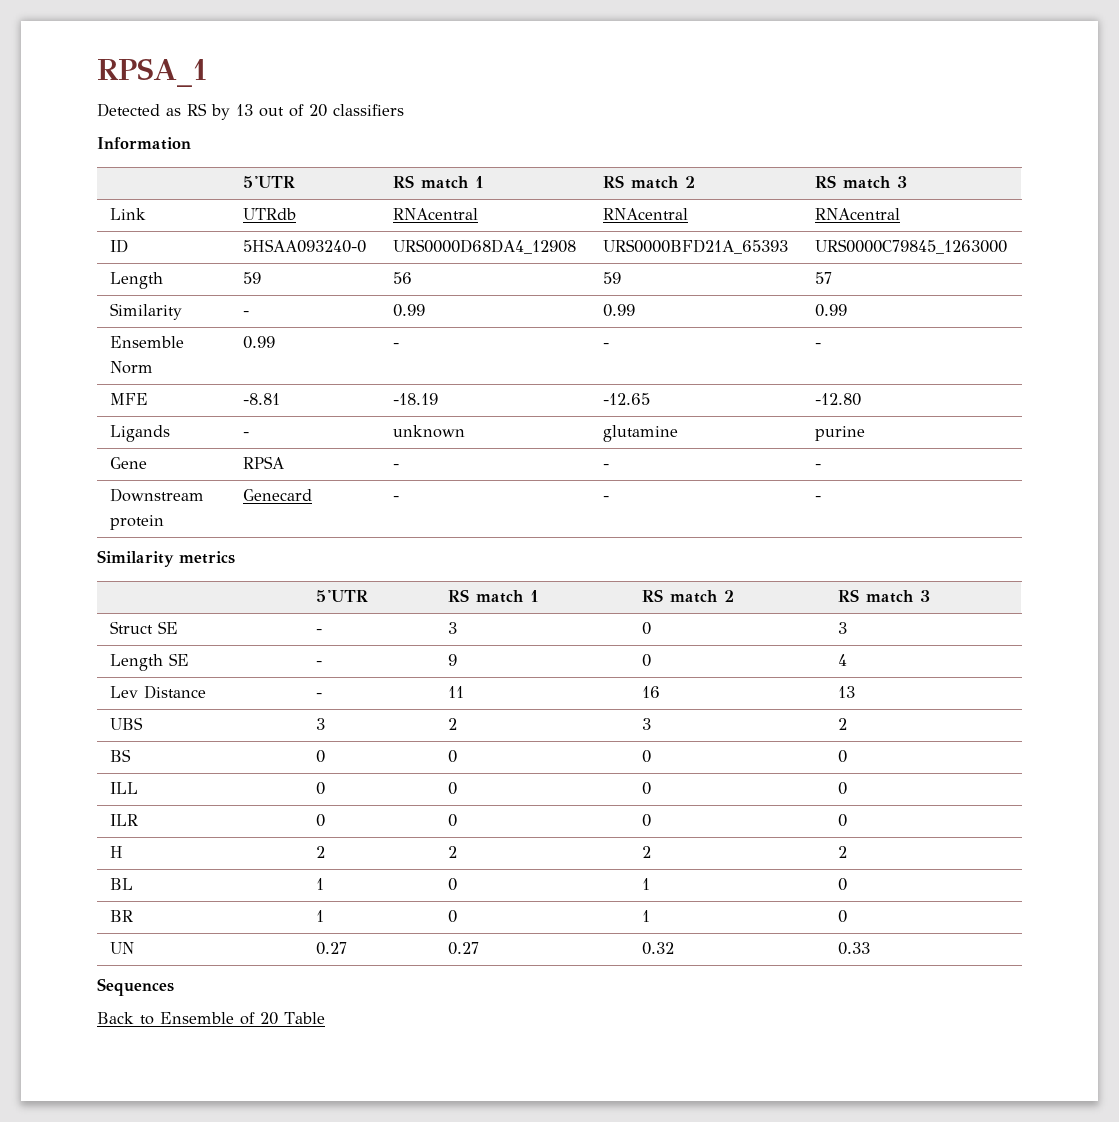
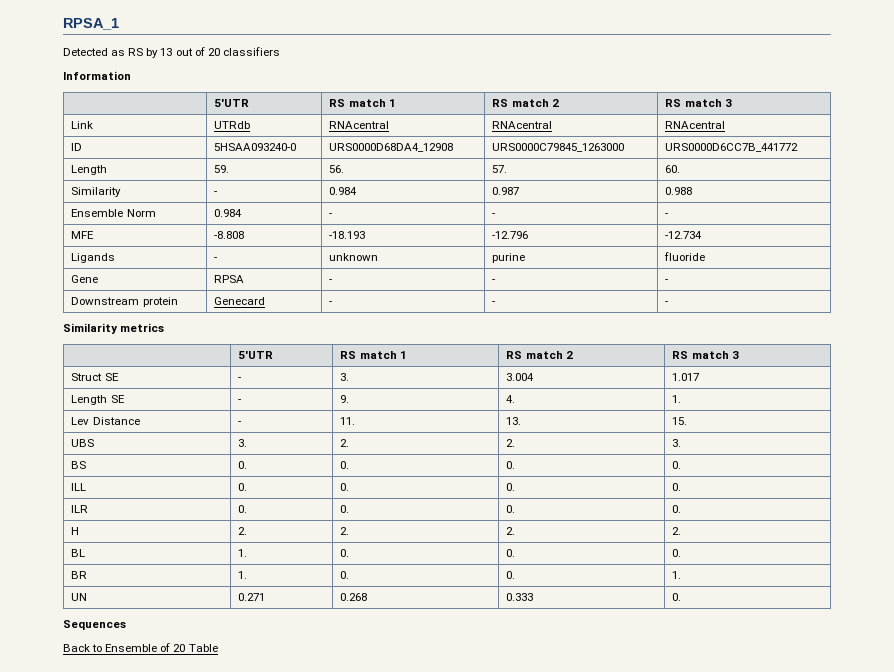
[602,239,788,254] [814,239,1007,254] URS0000BFD21A_65393 | URS0000C79845_1263000 -> [492,143,625,152] [665,143,799,152] URS0000C79845_1263000 | URS0000D6CC7B_441772
[242,272,261,284] [392,272,412,284] [602,272,621,284] [814,272,832,284] 59 | 56 | 59 | 57 -> [214,165,230,173] [329,165,345,173] [492,165,508,173] [665,165,681,173] 59. | 56. | 57. | 60.
[392,304,425,317] [602,304,635,317] [814,304,847,317] 0.99 | 0.99 | 0.99 -> [329,187,358,195] [492,187,520,195] [665,187,693,195] 0.984 | 0.987 | 0.988
[242,336,275,349] 0.99 -> [214,209,243,217] 0.984
[242,393,280,405] [392,393,438,405] [602,393,650,405] [814,393,861,406] -8.81 | -18.19 | -12.65 | -12.80 -> [214,231,245,239] [329,231,366,239] [492,231,529,239] [665,231,703,239] -8.808 | -18.193 | -12.796 | -12.734
[602,425,678,442] [814,426,865,441] glutamine | purine -> [492,253,526,263] [664,252,706,261] purine | fluoride
[447,622,457,634] [641,622,651,635] [837,622,847,634] 3 | 0 | 3 -> [340,373,350,381] [506,373,535,381] [672,373,700,381] 3. | 3.004 | 1.017
[447,654,457,666] [641,654,651,667] [837,654,847,666] 9 | 0 | 4 -> [340,395,350,403] [506,395,516,403] [672,395,682,403] 9. | 4. | 1.
[447,686,464,698] [641,686,660,698] [837,686,855,698] [109,717,143,730] [315,718,325,730] [447,718,457,730] [641,718,651,730] [837,718,847,730] [109,749,131,762] [315,750,325,763] [447,750,457,763] [641,750,651,763] [837,750,847,763] [109,782,138,794] [315,782,325,795] [447,782,457,795] [641,782,651,795] [837,782,847,795] [109,814,138,826] [315,814,325,827] [447,814,457,827] [641,814,651,827] [837,814,847,827] [109,846,123,858] [315,846,325,858] [447,846,457,858] [641,846,651,858] [837,846,847,858] [109,878,133,890] [315,878,324,890] [447,878,457,891] [641,878,650,890] [837,878,847,891] [109,910,133,922] [315,910,324,922] [447,910,457,923] [641,910,650,922] [837,910,847,923] [109,942,134,954] [315,942,347,955] [447,942,479,955] [641,942,674,955] [837,942,870,955] 11 | 16 | 13 // UBS | 3 | 2 | 3 | 2 // BS | 0 | 0 | 0 | 0 // ILL | 0 | 0 | 0 | 0 // ILR | 0 | 0 | 0 | 0 // H | 2 | 2 | 2 | 2 // BL | 1 | 0 | 1 | 0 // BR | 1 | 0 | 1 | 0 // UN | 0.27 | 0.27 | 0.32 | 0.33 -> [340,417,356,425] [506,417,522,425] [672,417,688,425] [71,439,95,447] [238,439,248,447] [340,439,350,447] [506,439,516,447] [672,439,682,447] [71,461,87,469] [238,461,248,469] [340,461,350,469] [506,461,516,469] [672,461,682,469] [71,483,87,491] [238,483,248,491] [340,483,350,491] [506,483,516,491] [672,483,682,491] [71,505,89,513] [238,505,248,513] [340,505,350,513] [506,505,516,513] [672,505,682,513] [71,527,80,535] [238,527,248,535] [340,527,350,535] [506,527,516,535] [672,527,682,535] [71,549,86,557] [238,549,248,557] [340,549,350,557] [506,549,516,557] [672,549,682,557] [71,571,88,579] [238,571,248,579] [340,571,350,579] [506,571,516,579] [672,571,682,579] [71,593,88,601] [238,593,266,601] [340,593,368,601] [506,593,534,601] [672,593,682,601] 11. | 13. | 15. // UBS | 3. | 2. | 2. | 3. // BS | 0. | 0. | 0. | 0. // ILL | 0. | 0. | 0. | 0. // ILR | 0. | 0. | 0. | 0. // H | 2. | 2. | 2. | 2. // BL | 1. | 0. | 0. | 0. // BR | 1. | 0. | 0. | 1. // UN | 0.271 | 0.268 | 0.333 | 0.

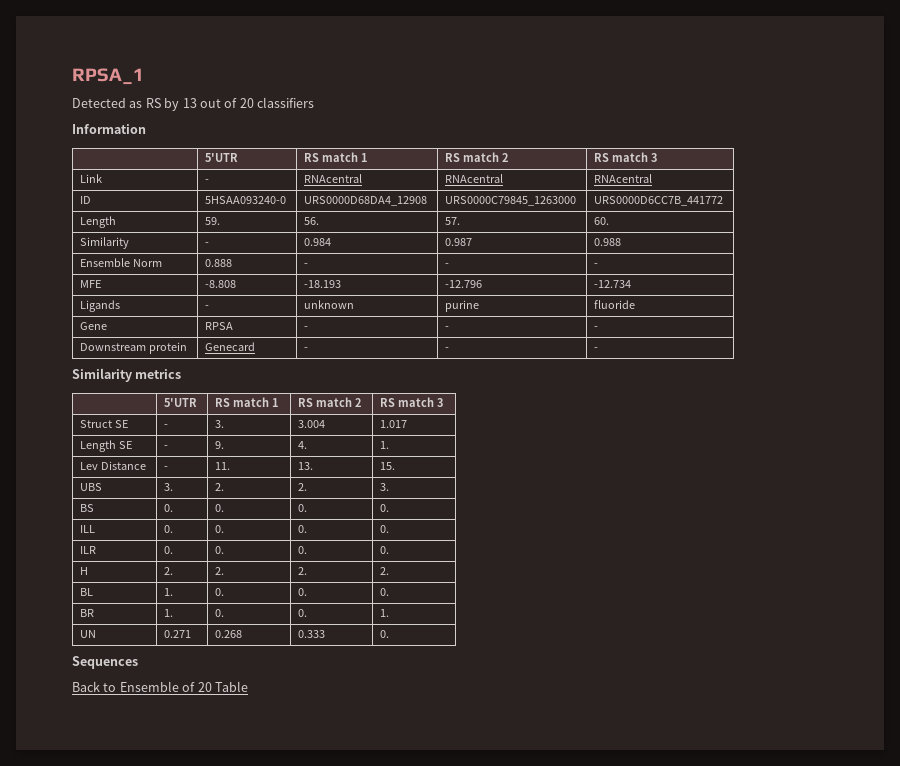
[214,121,251,129] UTRdb -> [205,179,210,183] -
[214,209,243,217] 0.984 -> [205,259,233,267] 0.888

